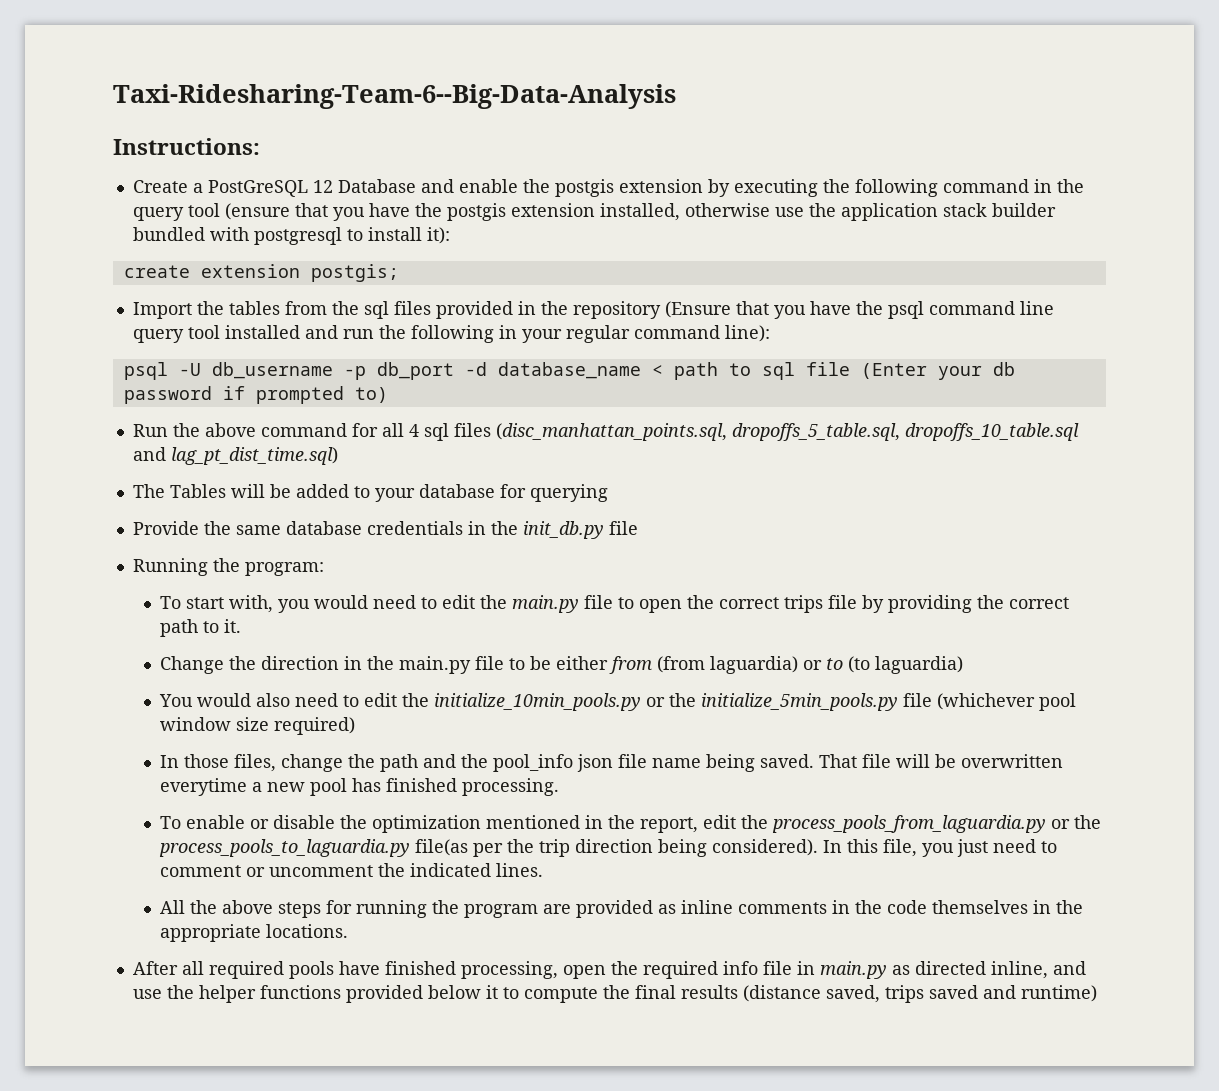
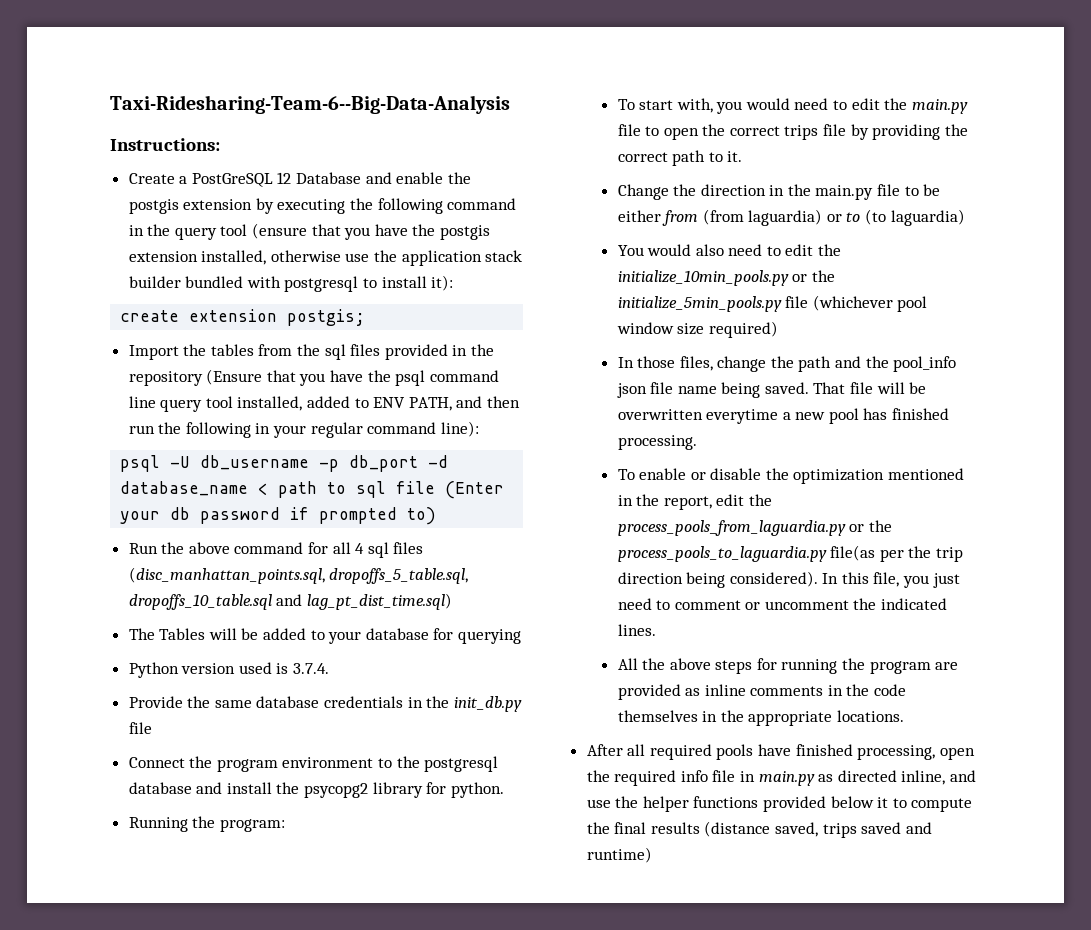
[224,325,338,339] installed and -> [237,396,521,411] installed, added to ENV PATH, and then
(608, 493) none -> [128,662,330,678] // Python version used is 3.7.4.
(638, 528) none -> [128,756,499,772] [128,782,504,798] // Connect the program environment to the postgresql database and install the psycopg2 library for python.

